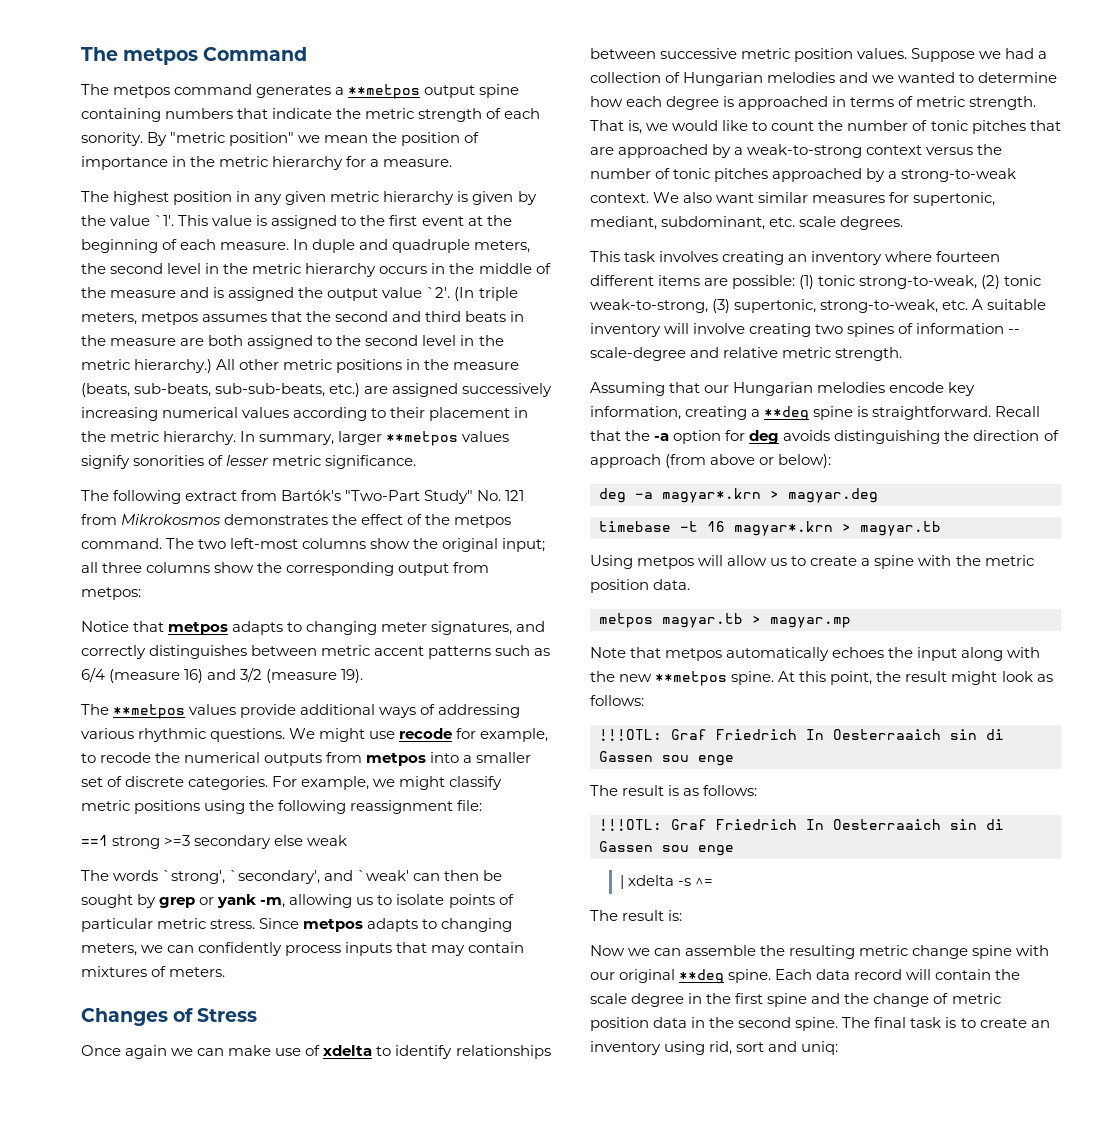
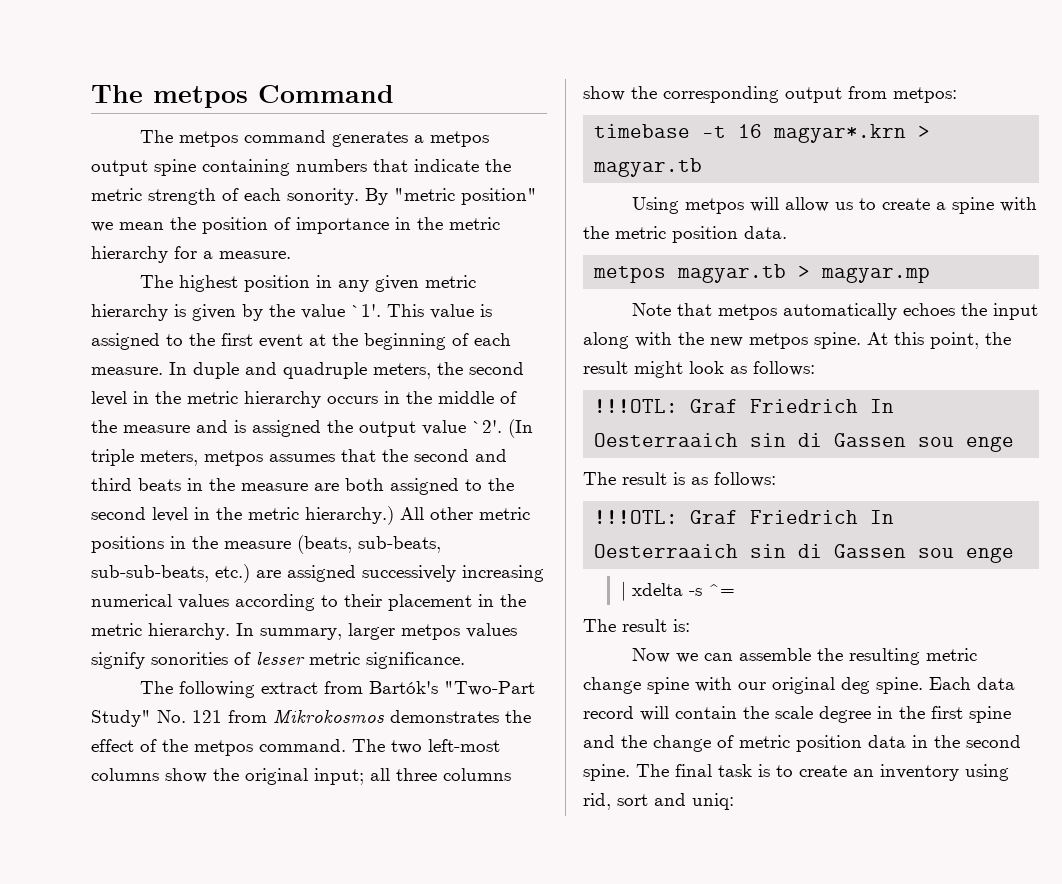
[348,84,421,99] **metpos -> [430,131,490,147] metpos
[386,431,459,446] **metpos -> [401,624,460,640] metpos
[81,621,546,635] [81,645,551,659] [81,667,364,683] [81,704,521,719] [81,728,549,742] [81,752,532,766] [81,776,503,790] [81,800,483,814] [81,835,348,849] [81,870,503,884] [81,894,514,908] [81,918,513,932] [81,942,525,956] [81,966,226,977] [81,1008,258,1026] [81,1045,551,1059] [590,48,1048,62] [590,72,1058,86] [590,96,1037,110] [590,120,1061,134] [590,144,1003,158] [590,168,1017,182] [590,192,996,206] [590,216,904,230] [590,251,1001,265] [590,275,1042,289] [590,299,1047,313] [590,323,1021,337] [590,347,903,361] [590,382,976,396] [590,406,1041,421] [590,430,1059,444] [590,454,832,468] [599,488,878,503] // Notice that metpos adapts to changing meter signatures, and correctly distinguishes between metric accent patterns such as 6/4 (measure 16) and 3/2 (measure 19). // The **metpos values provide additional ways of addressing various rhythmic questions. We might use recode for example, to recode the numerical outputs from metpos into a smaller set of discrete categories. For example, we might classify metric positions using the following reassignment file: // ==1 strong >=3 secondary else weak // The words `strong', `secondary', and `weak' can then be sought by grep or yank -m, allowing us to isolate points of particular metric stress. Since metpos adapts to changing meters, we can confidently process inputs that may contain mixtures of meters. // Changes of Stress // Once again we can make use of xdelta to identify relationships between successive metric position values. Suppose we had a collection of Hungarian melodies and we wanted to determine how each degree is approached in terms of metric strength. That is, we would like to count the number of tonic pitches that are approached by a weak-to-strong context versus the number of tonic pitches approached by a strong-to-weak context. We also want similar measures for supertonic, mediant, subdominant, etc. scale degrees. // This task involves creating an inventory where fourteen different items are possible: (1) tonic strong-to-weak, (2) tonic weak-to-strong, (3) supertonic, strong-to-weak, etc. A suitable inventory will involve creating two spines of information -- scale-degree and relative metric strength. // Assuming that our Hungarian melodies encode key information, creating a **deg spine is straightforward. Recall that the -a option for deg avoids distinguishing the direction of approach (from above or below): // deg -a magyar*.krn > magyar.deg -> (957, 95) none
[655,671,728,686] **metpos -> [749,333,808,349] metpos
[679,969,725,984] **deg -> [841,677,870,694] deg

